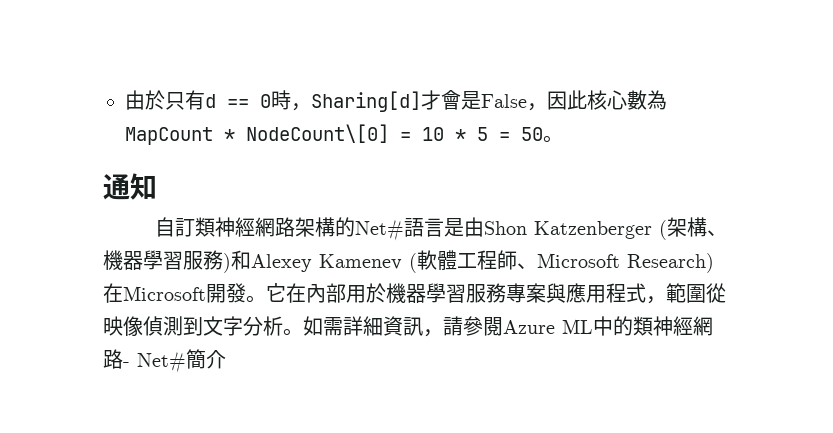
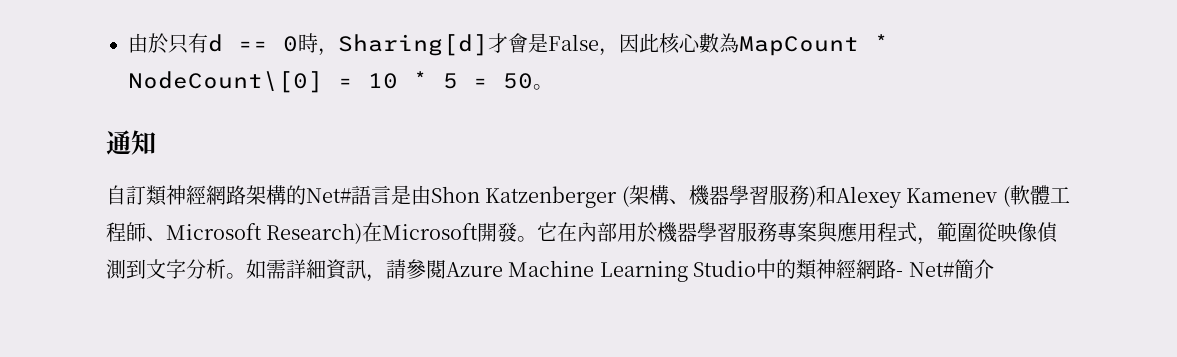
[562,319,593,334] ML -> [508,260,757,282] Machine Learning Studio

